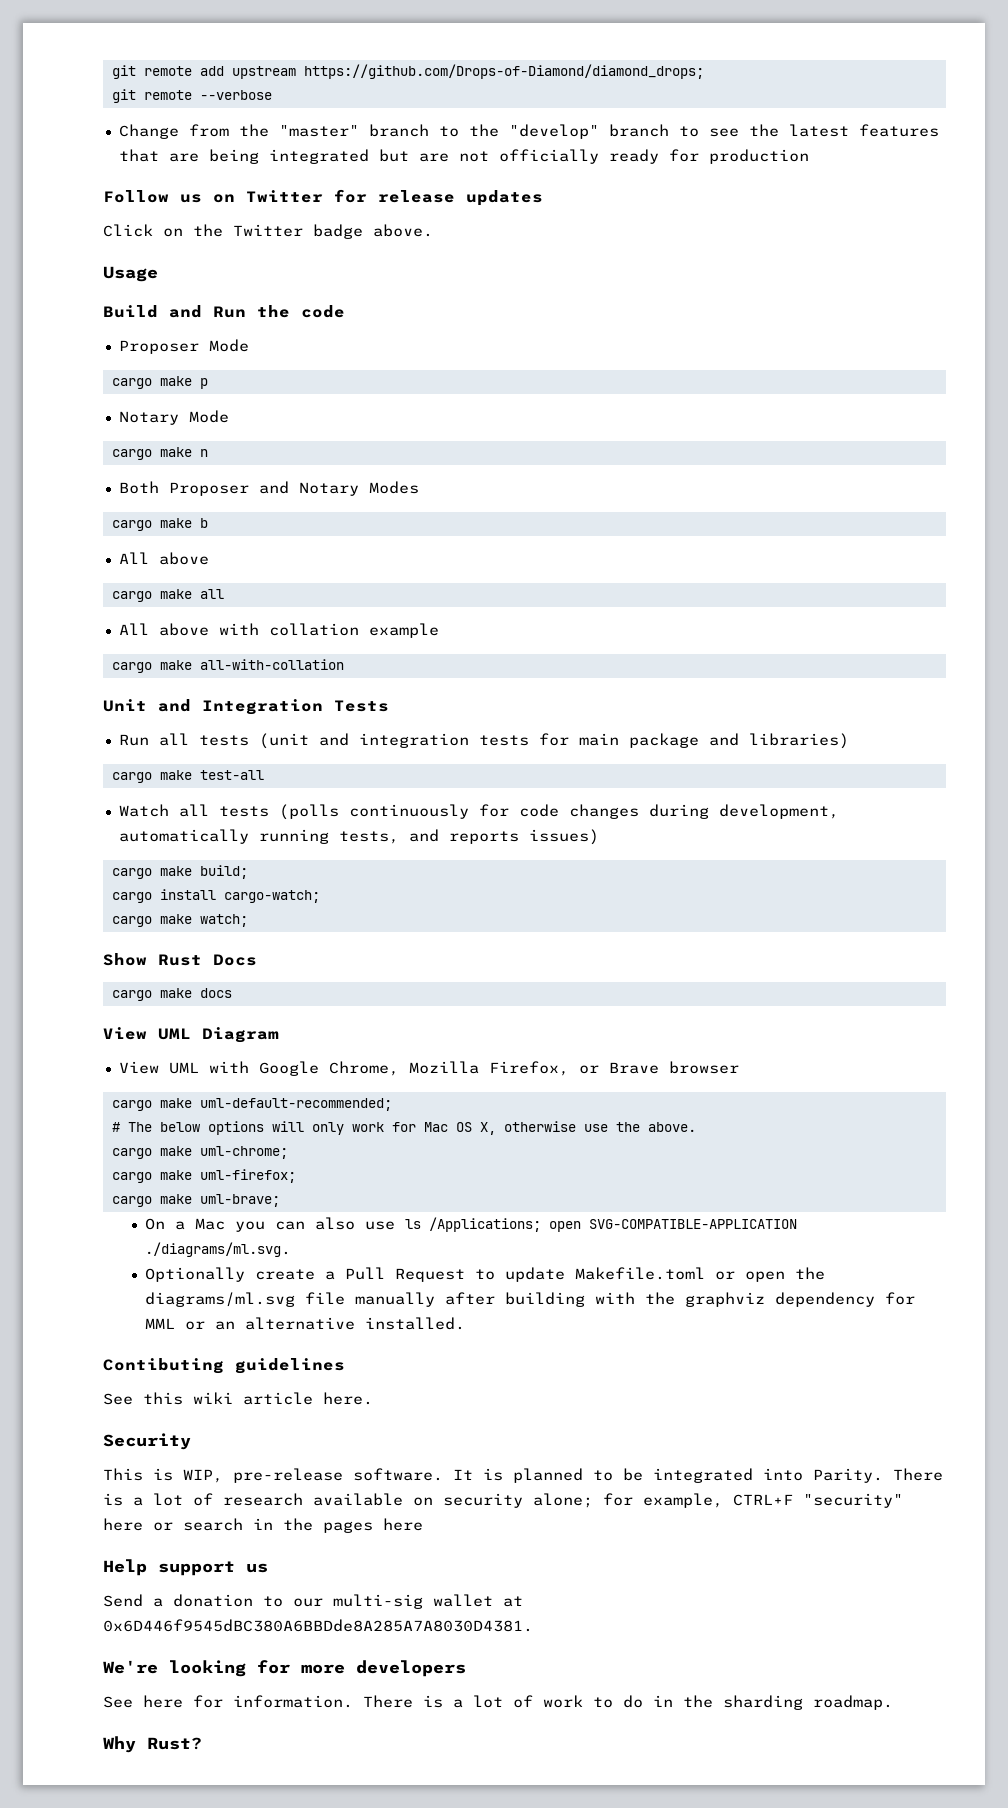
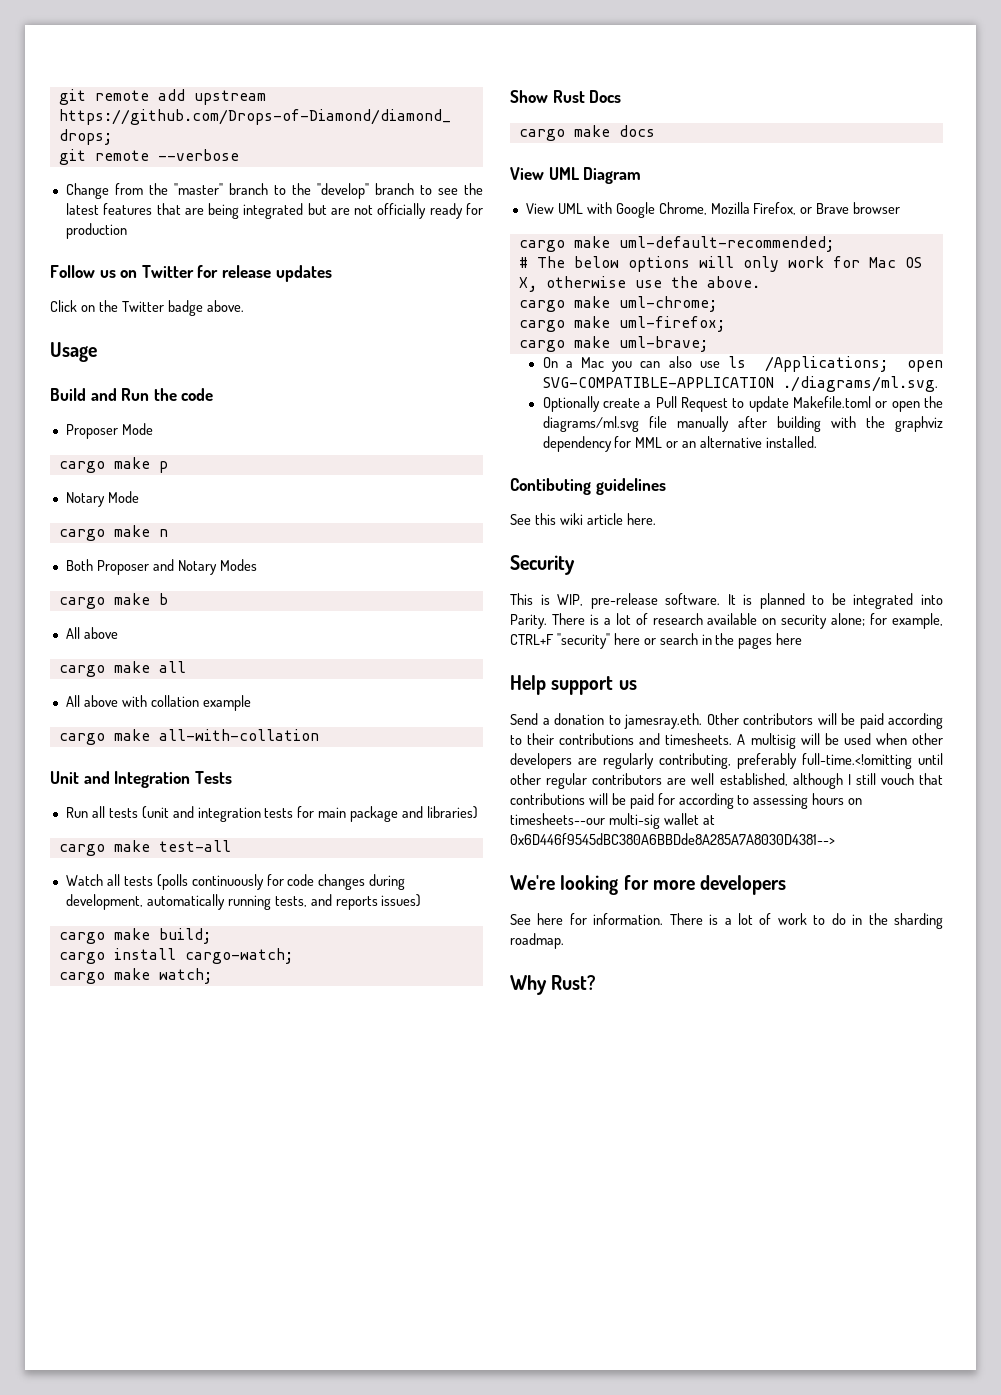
[293,1598,323,1607] our -> [624,713,943,729] [510,733,943,749] [510,753,943,769] [510,773,944,789] [510,793,863,809] [510,813,605,825] jamesray.eth. Other contributors will be paid according to their contributions and timesheets. A multisig will be used when other developers are regularly contributing, preferably full-time.<!omitting until other regular contributors are well established, although I still vouch that contributions will be paid for according to assessing hours on timesheets--our
[103,1619,533,1632] 0x6D446f9545dBC380A6BBDde8A285A7A8030D4381. -> [510,833,835,845] 0x6D446f9545dBC380A6BBDde8A285A7A8030D4381-->

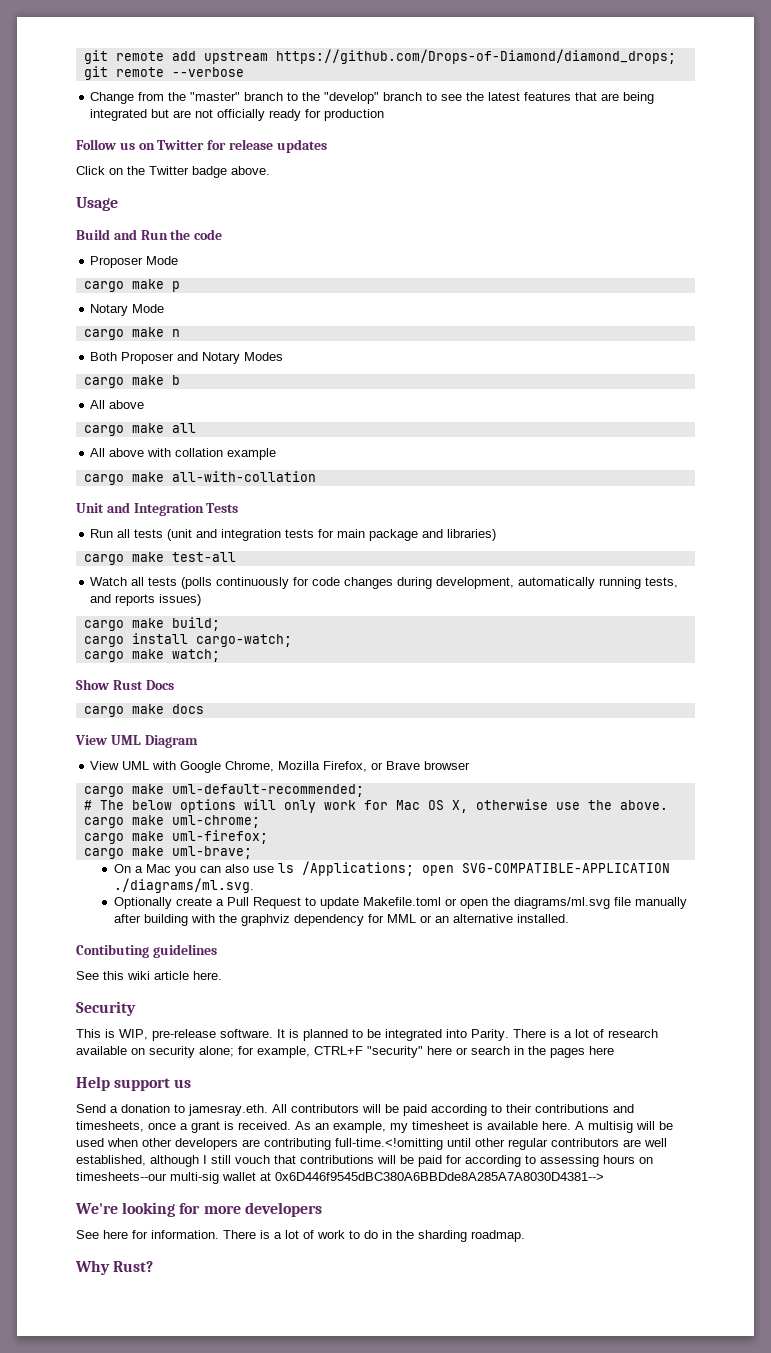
[706,713,739,725] Other -> [272,1104,287,1113] All
[665,733,733,745] timesheets. -> [76,1121,571,1133] timesheets, once a grant is received. As an example, my timesheet is available here.
[603,753,797,769] regularly contributing, preferably -> [264,1138,331,1150] contributing

